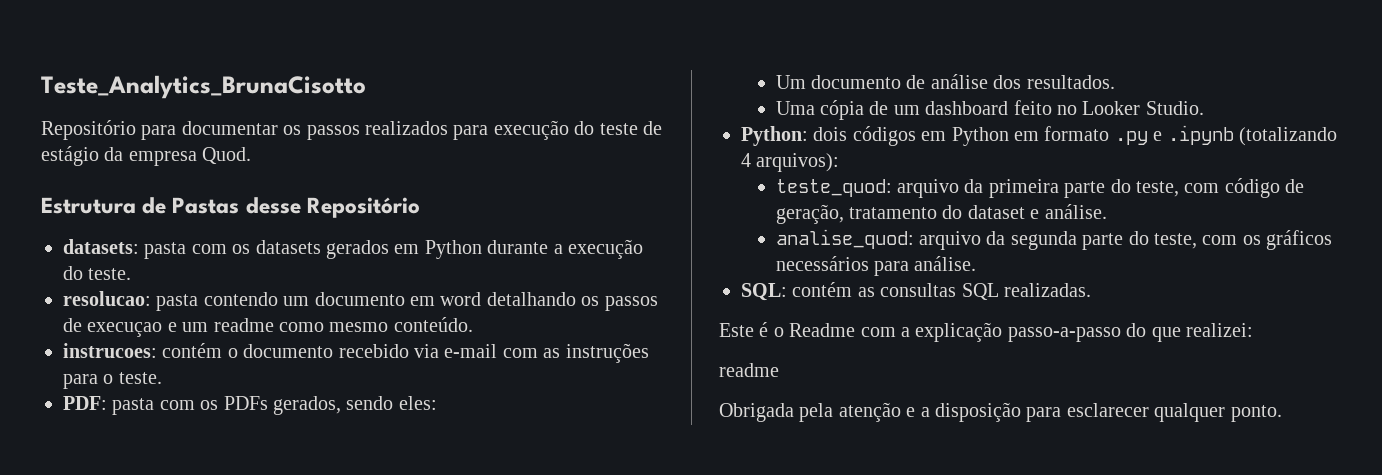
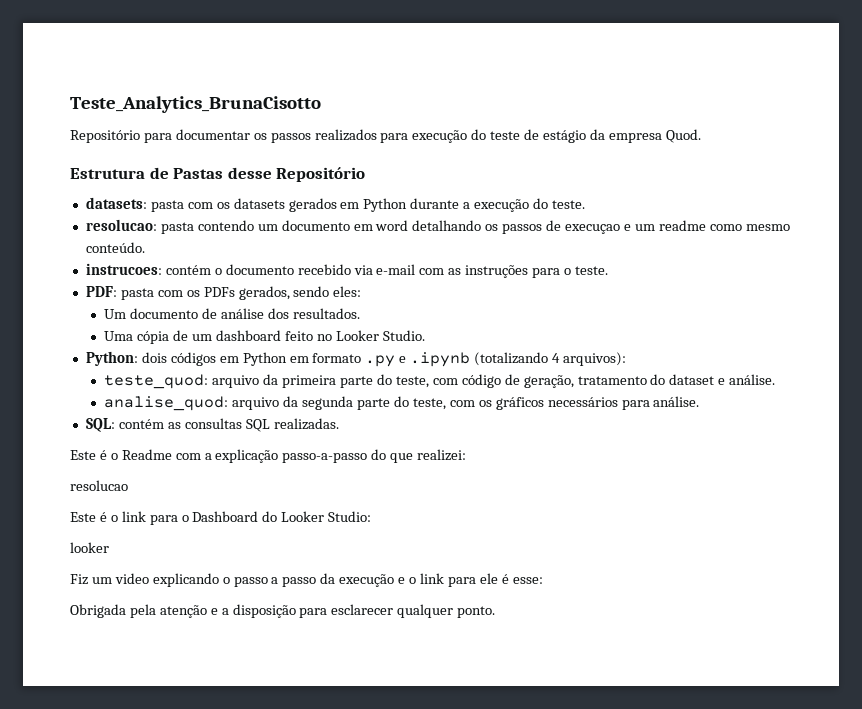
[719,363,779,377] readme -> [70,480,128,491] [70,511,372,525] [70,542,109,553] [70,573,543,587] resolucao // Este é o link para o Dashboard do Looker Studio: // looker // Fiz um video explicando o passo a passo da execução e o link para ele é esse:

